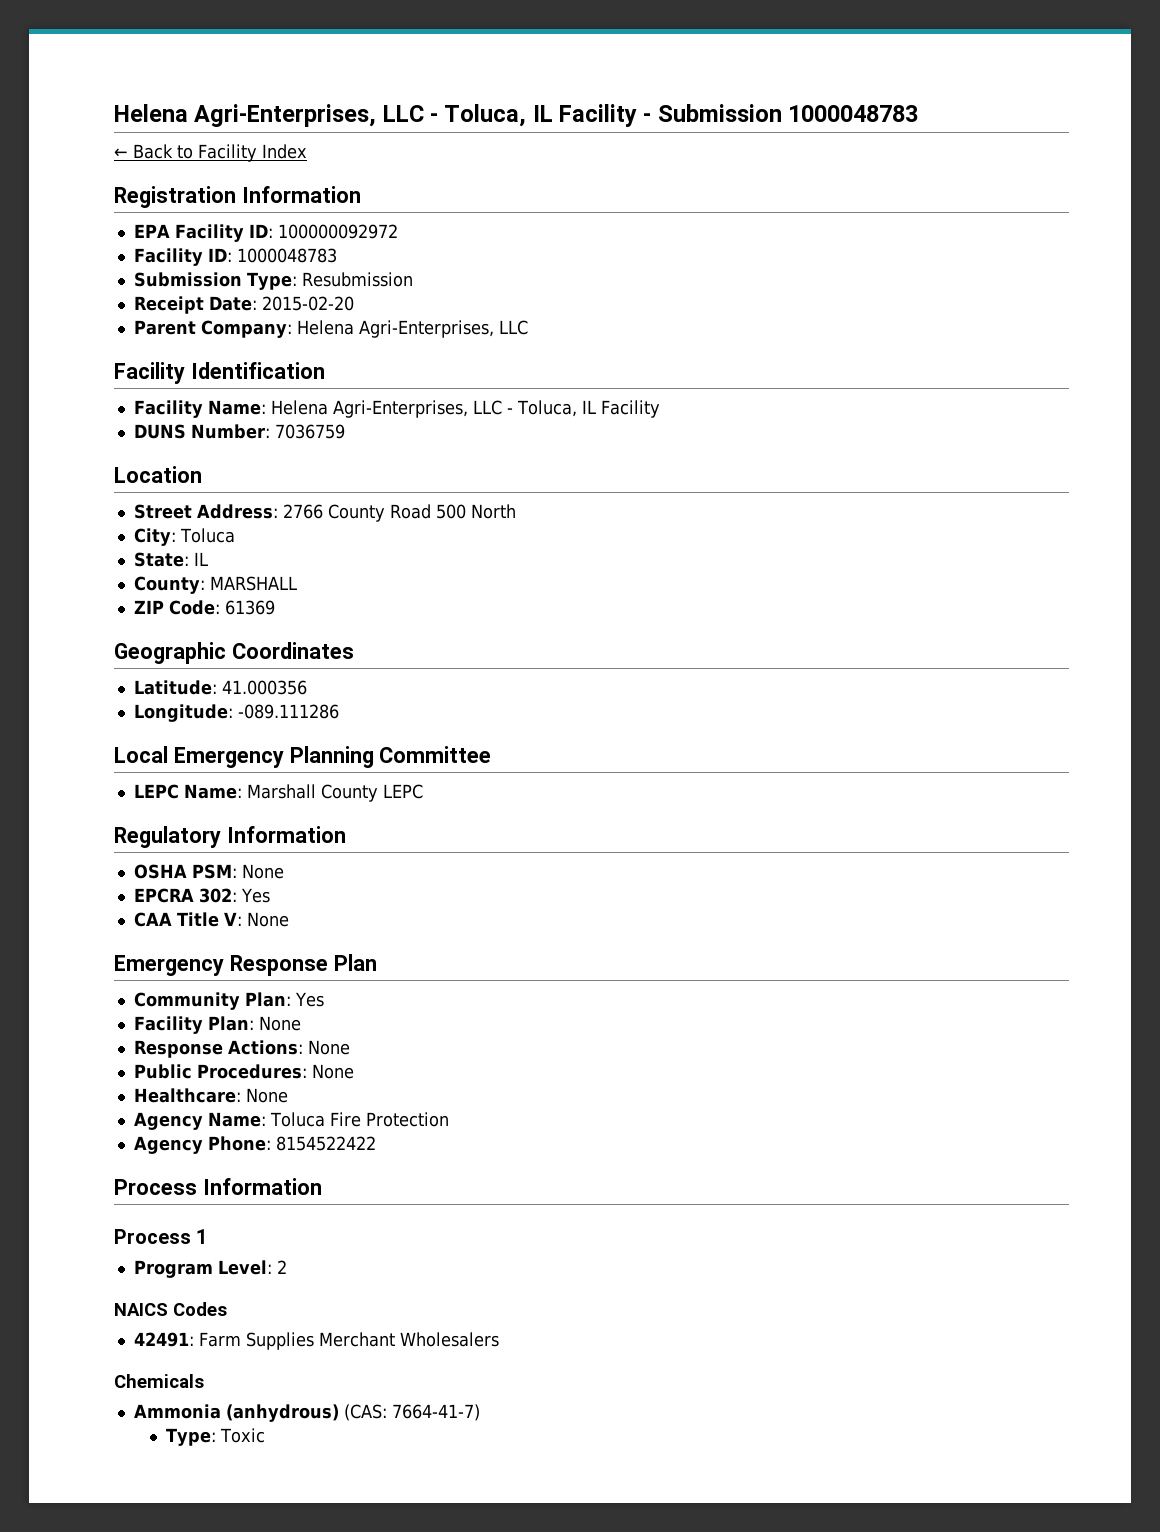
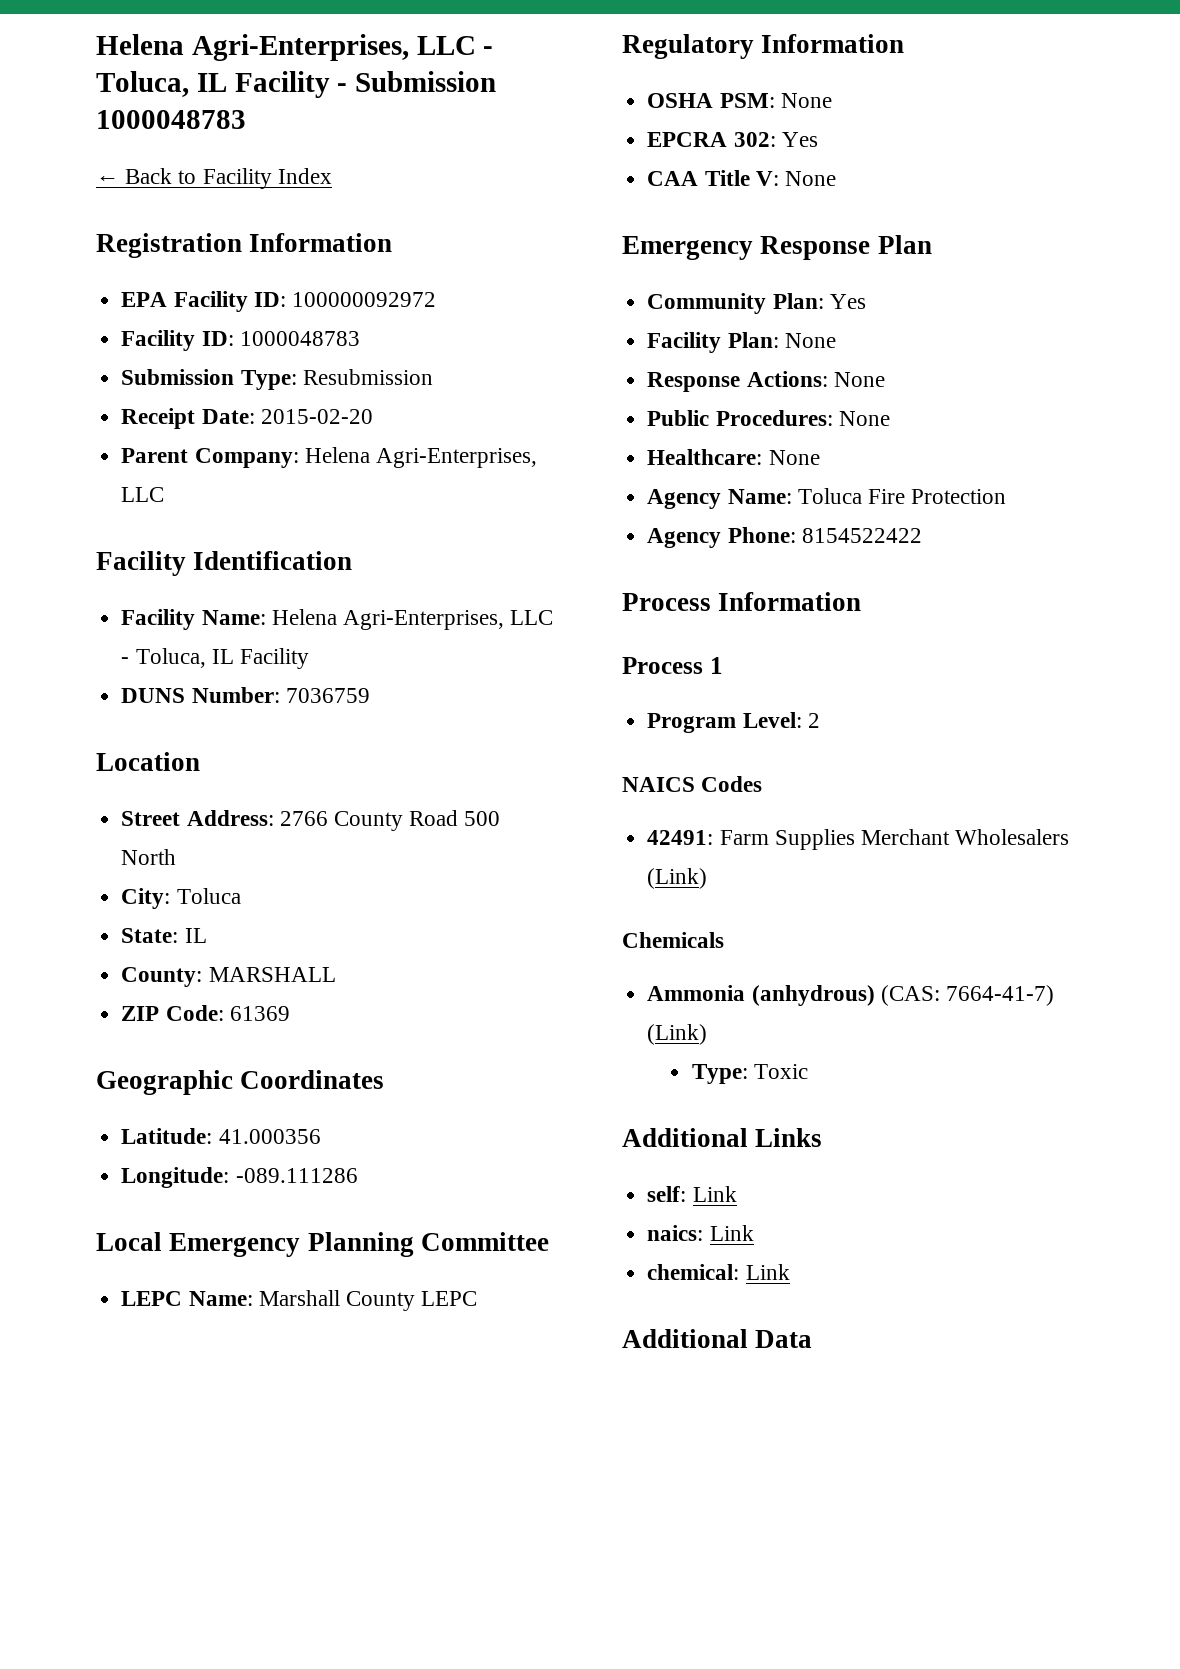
(499, 1339) none -> [647,868,708,889] (Link)
(480, 1412) none -> [647,1024,708,1045] (Link)
(266, 1435) none -> [622,1128,823,1147] [647,1186,737,1202] [647,1225,754,1241] [647,1264,790,1280] [622,1329,813,1348] // Additional Links // self: Link // naics: Link // chemical: Link // Additional Data

